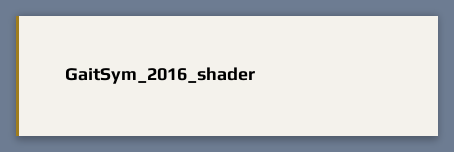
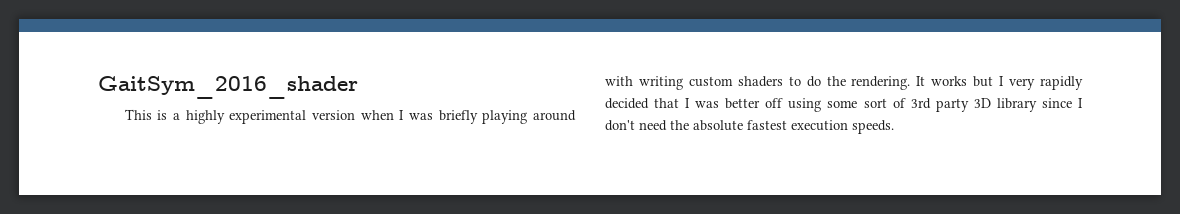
(255, 75) none -> [124,109,576,124] [605,76,1083,90] [605,98,1083,112] [605,120,894,134] // This is a highly experimental version when I was briefly playing around with writing custom shaders to do the rendering. It works but I very rapidly decided that I was better off using some sort of 3rd party 3D library since I don't need the absolute fastest execution speeds.

